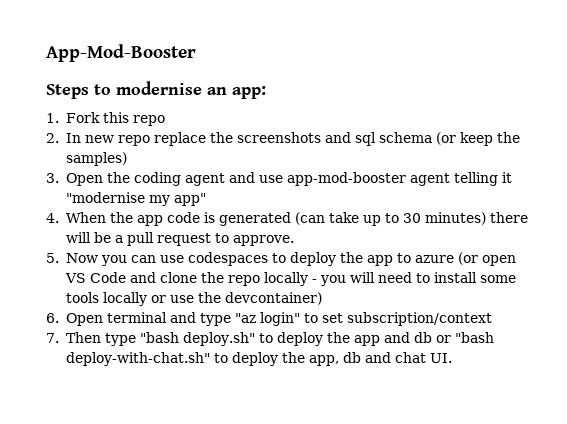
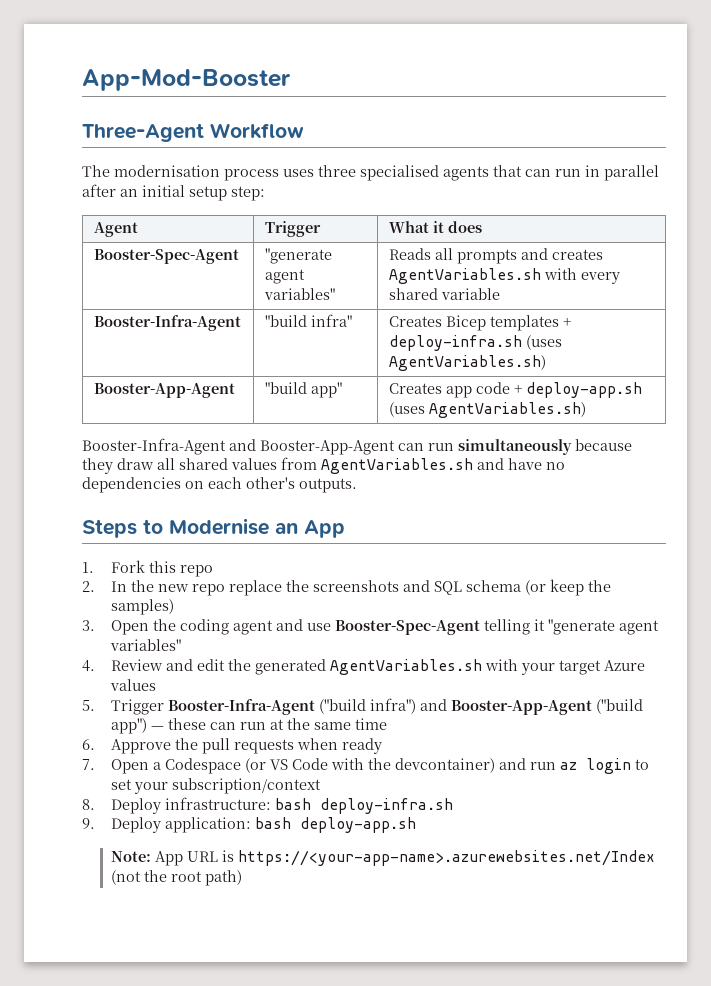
(196, 53) none -> [82,123,304,142] [82,165,659,181] [82,184,265,201] [93,222,138,237] [264,221,321,237] [388,221,482,233] [93,249,239,264] [264,248,332,264] [264,269,305,284] [263,288,335,300] [388,248,603,264] [388,268,620,284] [388,288,500,300] [93,315,241,331] [264,314,352,327] [388,315,571,331] [388,335,562,351] [388,355,546,371] [93,383,235,398] [264,382,342,398] [388,382,642,398] [388,402,586,418] [82,438,632,455] [82,457,565,474] [82,477,357,493] // Three-Agent Workflow // The modernisation process uses three specialised agents that can run in parallel after an initial setup step: // Agent | Trigger | What it does // Booster-Spec-Agent | "generate agent variables" | Reads all prompts and creates AgentVariables.sh with every shared variable // Booster-Infra-Agent | "build infra" | Creates Bicep templates + deploy-infra.sh (uses AgentVariables.sh) // Booster-App-Agent | "build app" | Creates app code + deploy-app.sh (uses AgentVariables.sh) // Booster-Infra-Agent and Booster-App-Agent can run simultaneously because they draw all shared values from AgentVariables.sh and have no dependencies on each other's outputs.
[116,81,266,99] modernise an app: -> [169,518,345,538] Modernise an App
(81, 138) none -> [130,580,154,592] the
[354,132,376,146] sql -> [433,581,462,595] SQL
[286,172,512,186] [65,192,206,206] [46,212,528,226] [65,232,294,246] [46,252,516,266] [64,272,516,286] [65,292,322,306] [46,312,300,326] app-mod-booster agent telling it "modernise my app" // 4. When the app code is generated (can take up to 30 minutes) there will be a pull request to approve. // 5. Now you can use codespaces to deploy the app to azure (or open VS Code and clone the repo locally - you will need to install some tools locally or use the devcontainer) // 6. Open terminal and type "az login" -> [334,619,659,635] [109,639,181,651] [82,659,645,675] [109,679,156,691] [82,698,643,715] [110,718,387,734] [82,738,382,754] [82,758,631,774] Booster-Spec-Agent telling it "generate agent variables" // 4. Review and edit the generated AgentVariables.sh with your target Azure values // 5. Trigger Booster-Infra-Agent ("build infra") and Booster-App-Agent ("build app") — these can run at the same time // 6. Approve the pull requests when ready // 7. Open a Codespace (or VS Code with the devcontainer) and run az login
(343, 318) none -> [133,782,168,794] your
[46,332,494,346] [65,352,452,366] 7. Then type "bash deploy.sh" to deploy the app and db or "bash deploy-with-chat.sh" to deploy the app, db and chat UI. -> [82,797,453,814] [82,817,416,833] [110,850,655,866] [110,870,242,886] 8. Deploy infrastructure: bash deploy-infra.sh // 9. Deploy application: bash deploy-app.sh // Note: App URL is https://<your-app-name>.azurewebsites.net/Index (not the root path)

